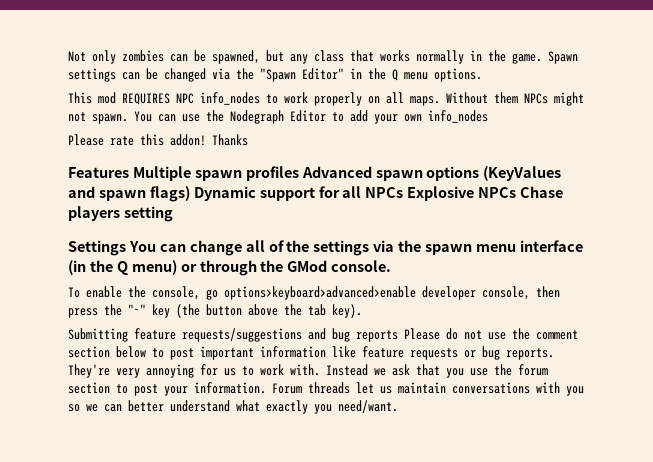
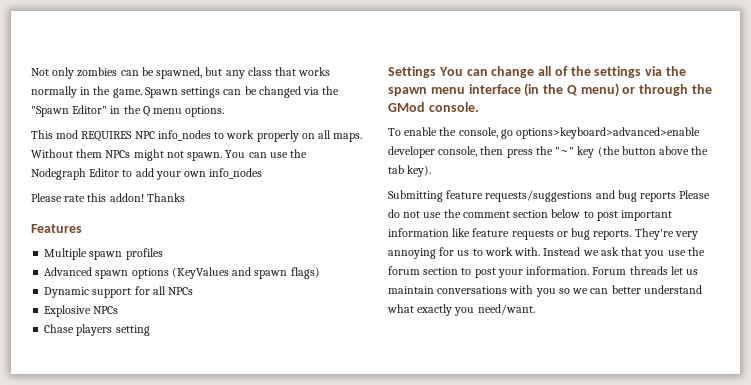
(129, 172) none -> (82, 228) //
(299, 173) none -> (163, 254) //
(190, 194) none -> (320, 273) //
(404, 192) none -> (194, 291) //
(517, 192) none -> (119, 310) //

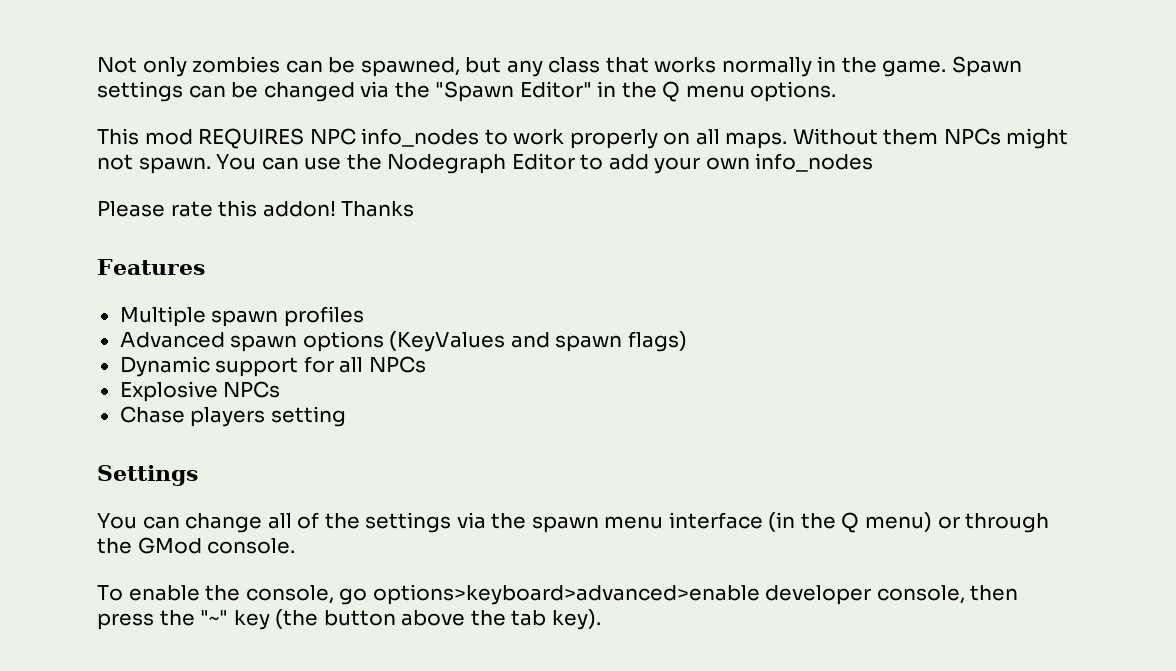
(436, 72) none -> (198, 475) //
[388,190,711,202] [388,209,673,221] [388,228,698,240] [388,247,705,259] [388,266,699,278] [388,285,702,297] [387,304,535,316] // Submitting feature requests/suggestions and bug reports Please do not use the comment section below to post important information like feature requests or bug reports. They're very annoying for us to work with. Instead we ask that you use the forum section to post your information. Forum threads let us maintain conversations with you so we can better understand what exactly you need/want. -> (601, 619) none

